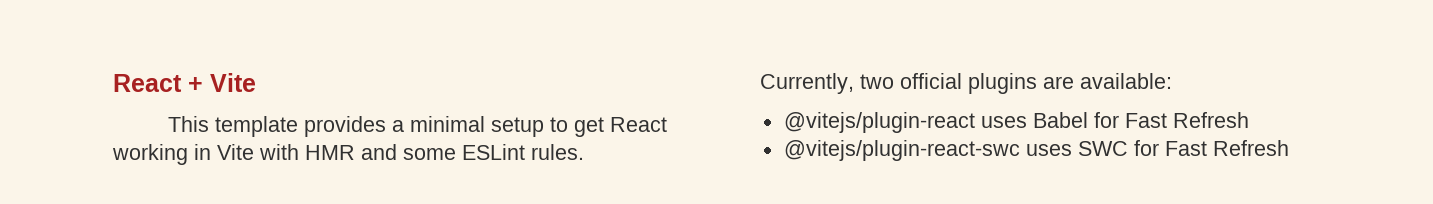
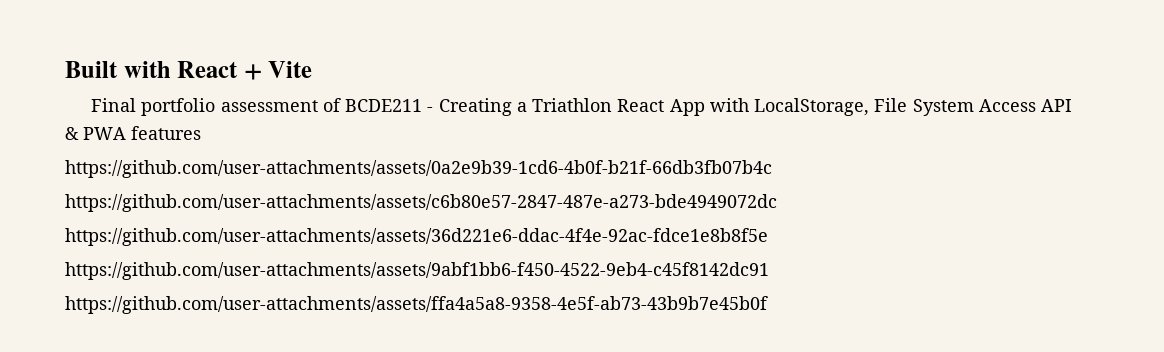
(113, 83) none -> [65,61,171,78] Built with
[168,116,668,137] [112,144,584,165] [760,73,1172,94] [783,112,1249,133] [783,140,1289,161] This template provides a minimal setup to get React working in Vite with HMR and some ESLint rules. // Currently, two official plugins are available: // @vitejs/plugin-react uses Babel for Fast Refresh // @vitejs/plugin-react-swc uses SWC for Fast Refresh -> [91,98,1073,116] [65,126,201,140] [65,160,772,178] [65,194,777,212] [65,228,768,246] [65,262,769,280] [65,296,768,314] Final portfolio assessment of BCDE211 - Creating a Triathlon React App with LocalStorage, File System Access API & PWA features // https://github.com/user-attachments/assets/0a2e9b39-1cd6-4b0f-b21f-66db3fb07b4c // https://github.com/user-attachments/assets/c6b80e57-2847-487e-a273-bde4949072dc // https://github.com/user-attachments/assets/36d221e6-ddac-4f4e-92ac-fdce1e8b8f5e // https://github.com/user-attachments/assets/9abf1bb6-f450-4522-9eb4-c45f8142dc91 // https://github.com/user-attachments/assets/ffa4a5a8-9358-4e5f-ab73-43b9b7e45b0f

